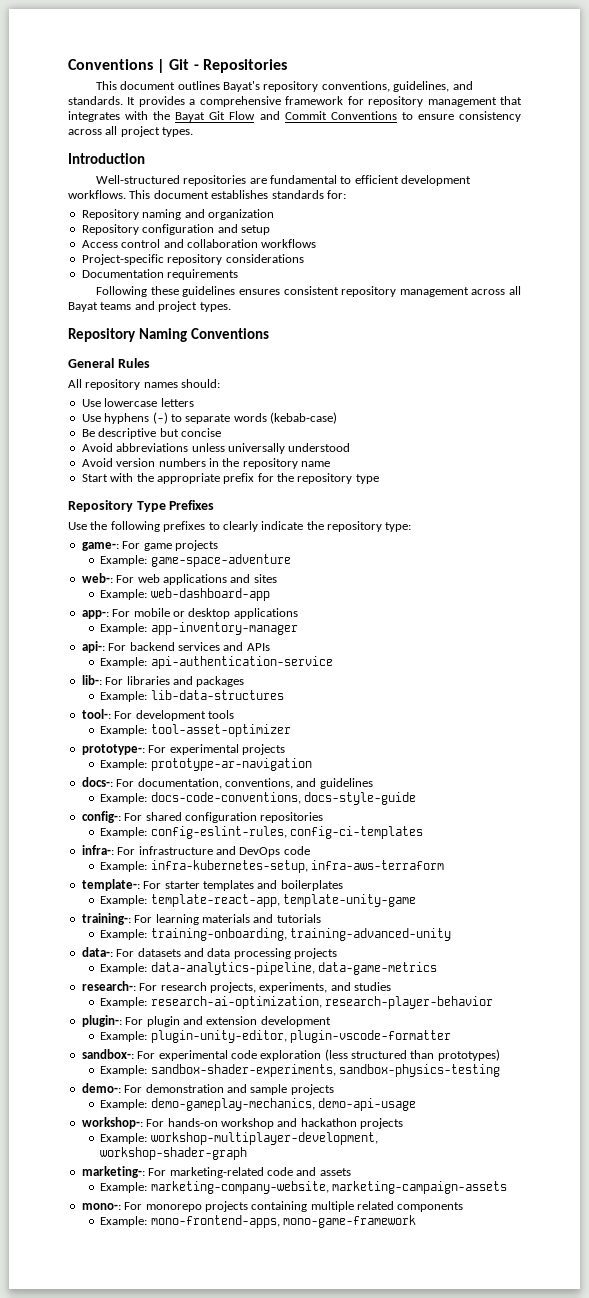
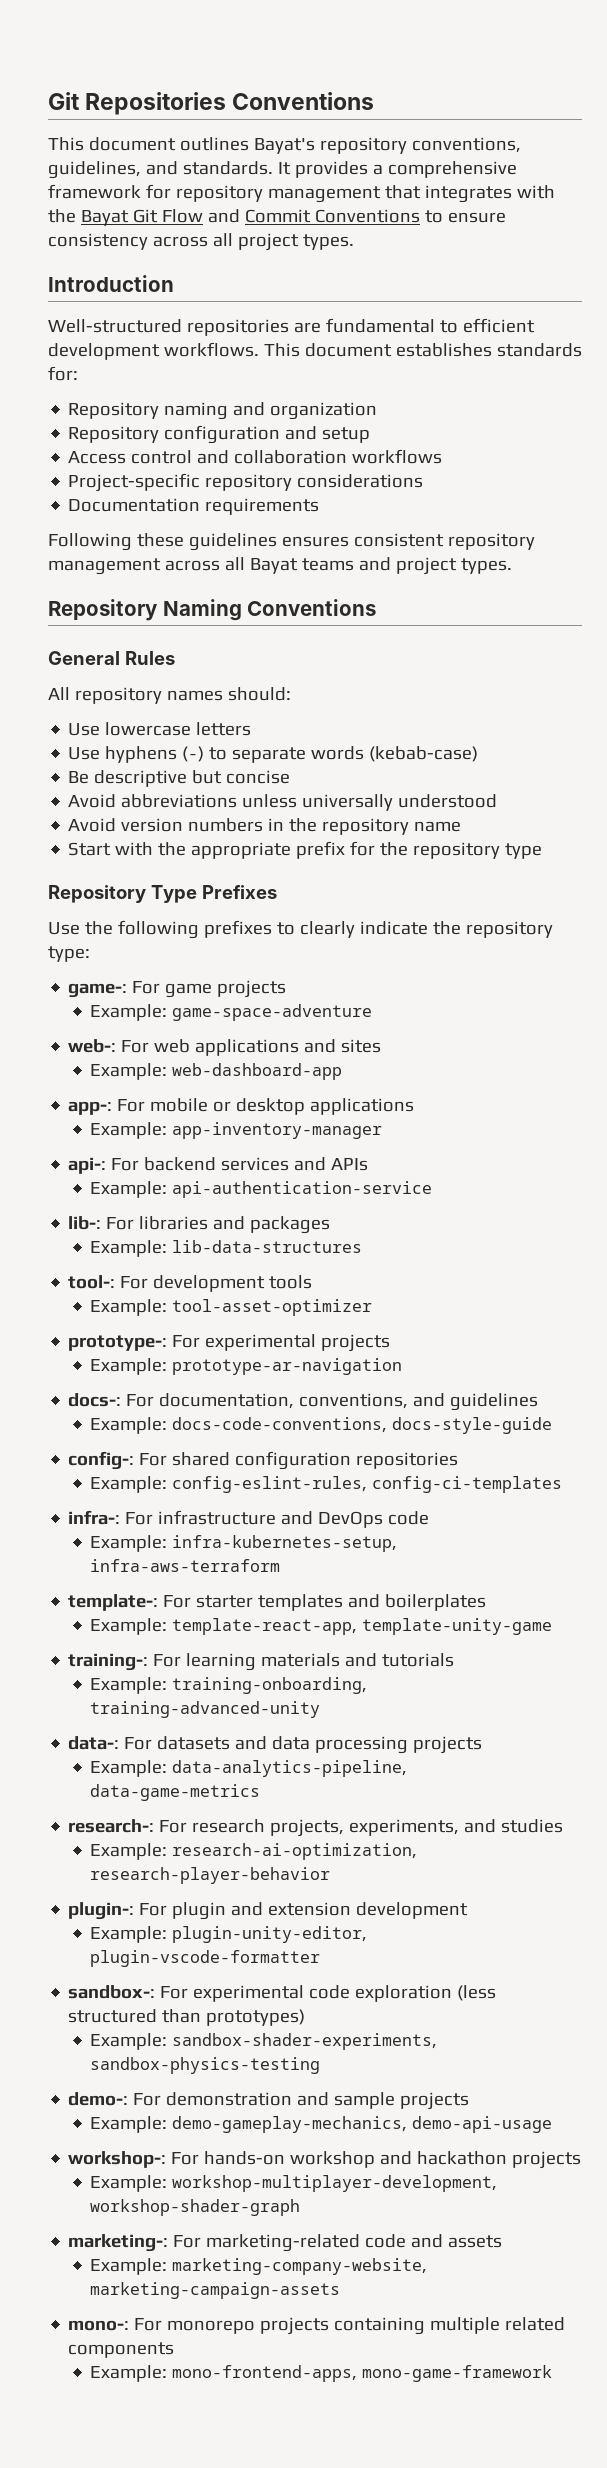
[68,59,287,73] Conventions | Git - Repositories -> [48,92,375,115] Git Repositories Conventions

